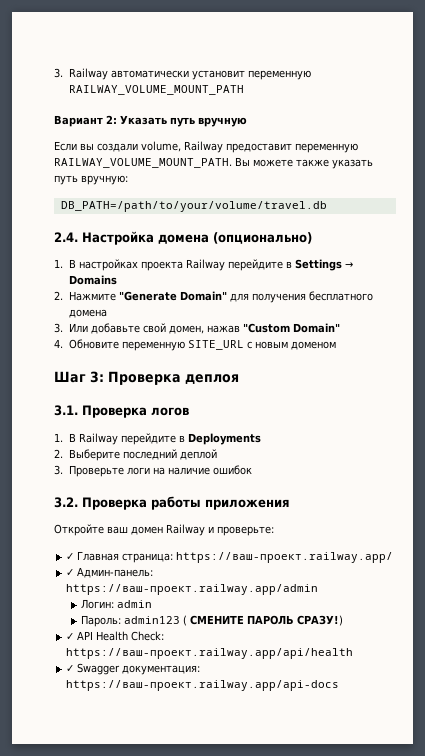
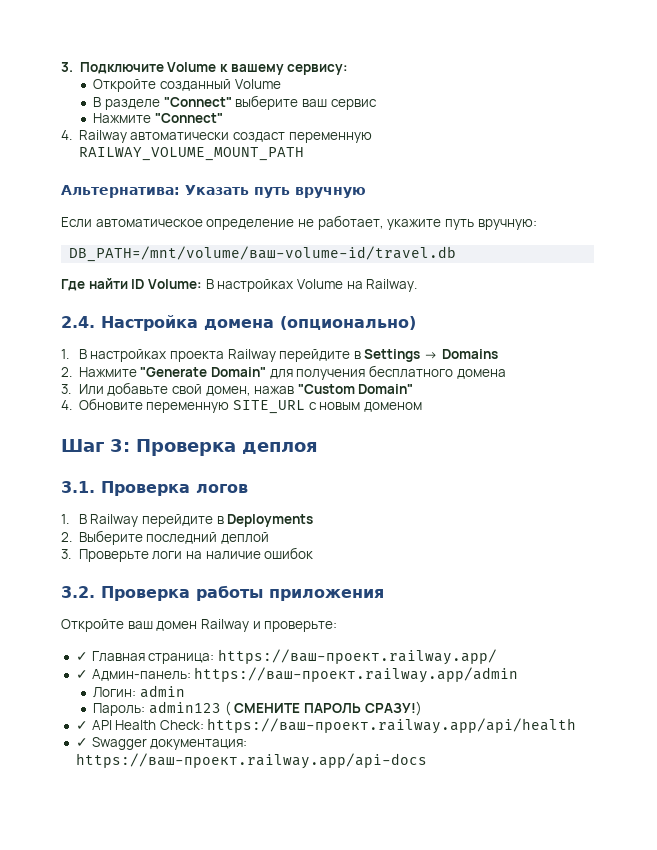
[54,68,63,78] 3. -> [61,62,349,75] [93,79,281,92] [93,95,377,110] [93,113,224,123] [61,130,72,140] 3. Подключите Volume к вашему сервису: // Откройте созданный Volume // В разделе "Connect" выберите ваш сервис // Нажмите "Connect" // 4.
[191,70,245,80] установит -> [233,132,286,142] создаст
[54,115,117,127] Вариант 2: -> [61,185,180,198] Альтернатива:
[80,141,358,153] [54,157,373,169] [54,175,128,185] [60,201,327,212] вы создали volume, Railway предоставит переменную RAILWAY_VOLUME_MOUNT_PATH. Вы можете также указать путь вручную: // DB_PATH=/path/to/your/volume/travel.db -> [95,215,537,230] [69,246,457,262] [61,278,418,292] автоматическое определение не работает, укажите путь вручную: // DB_PATH=/mnt/volume/ваш-volume-id/travel.db // Где найти ID Volume: В настройках Volume на Railway.

